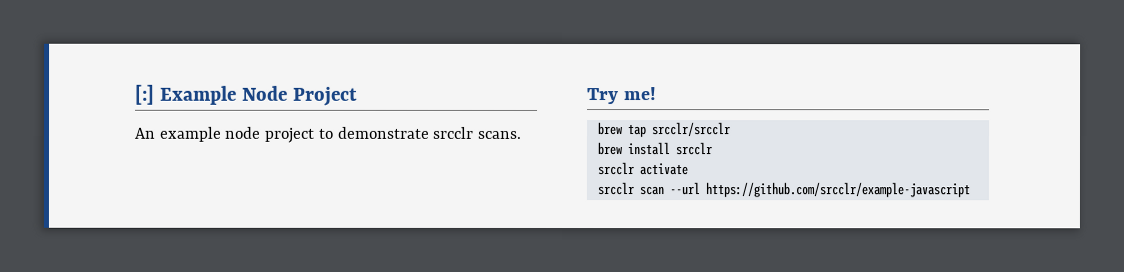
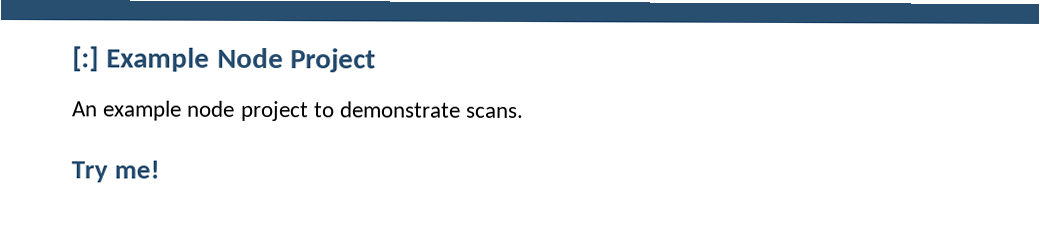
[432,126,475,139] srcclr -> (462, 109) none
[597,122,731,138] [596,142,712,156] [596,162,688,176] [596,182,970,198] // brew tap srcclr/srcclr // brew install srcclr // srcclr activate // srcclr scan --url https://github.com/srcclr/example-javascript -> (161, 169) none

